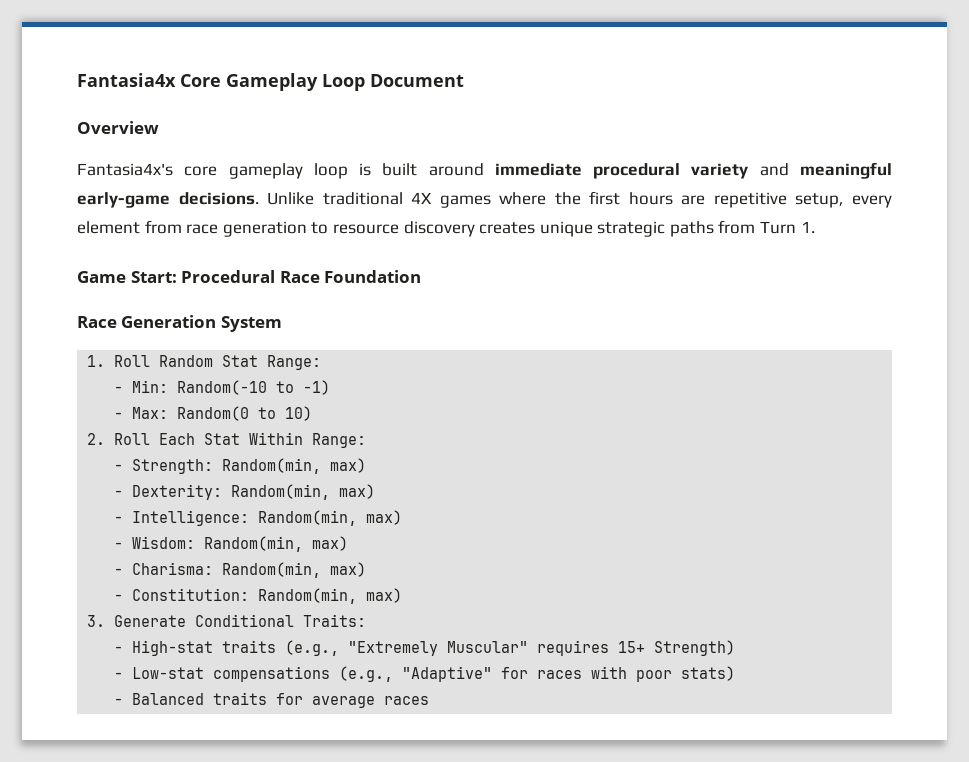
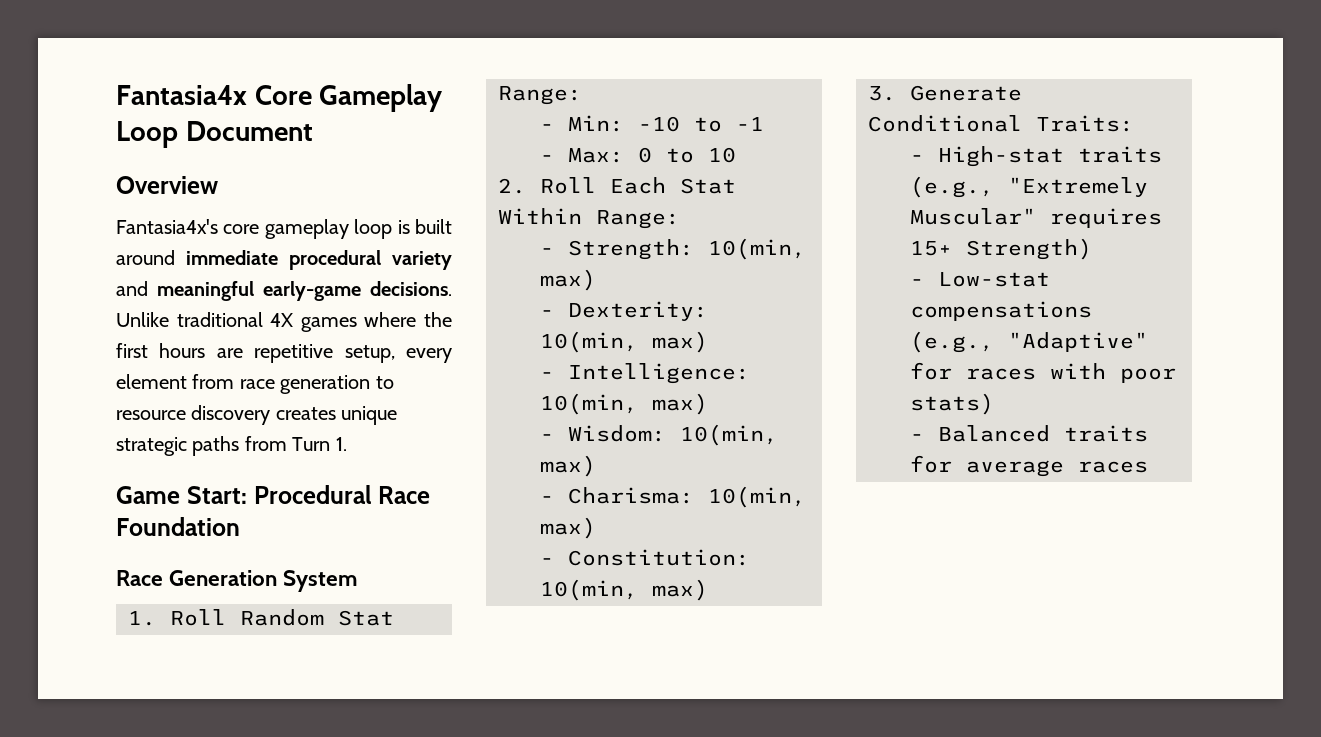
[177,380,331,395] Random(-10 to -1) -> [638,116,764,132] -10 to -1
[177,406,313,421] Random(0 to 10) -> [638,147,736,163] 0 to 10
[222,458,322,474] Random(min, -> [708,238,806,260] 10(min,
[231,484,331,500] Random(min, -> [540,331,638,353] 10(min,
[258,510,358,526] Random(min, -> [540,393,638,415] 10(min,
[204,536,304,552] Random(min, -> [680,424,778,446] 10(min,
[222,562,322,578] Random(min, -> [708,486,806,508] 10(min,
[258,588,358,604] Random(min, -> [540,579,638,601] 10(min,

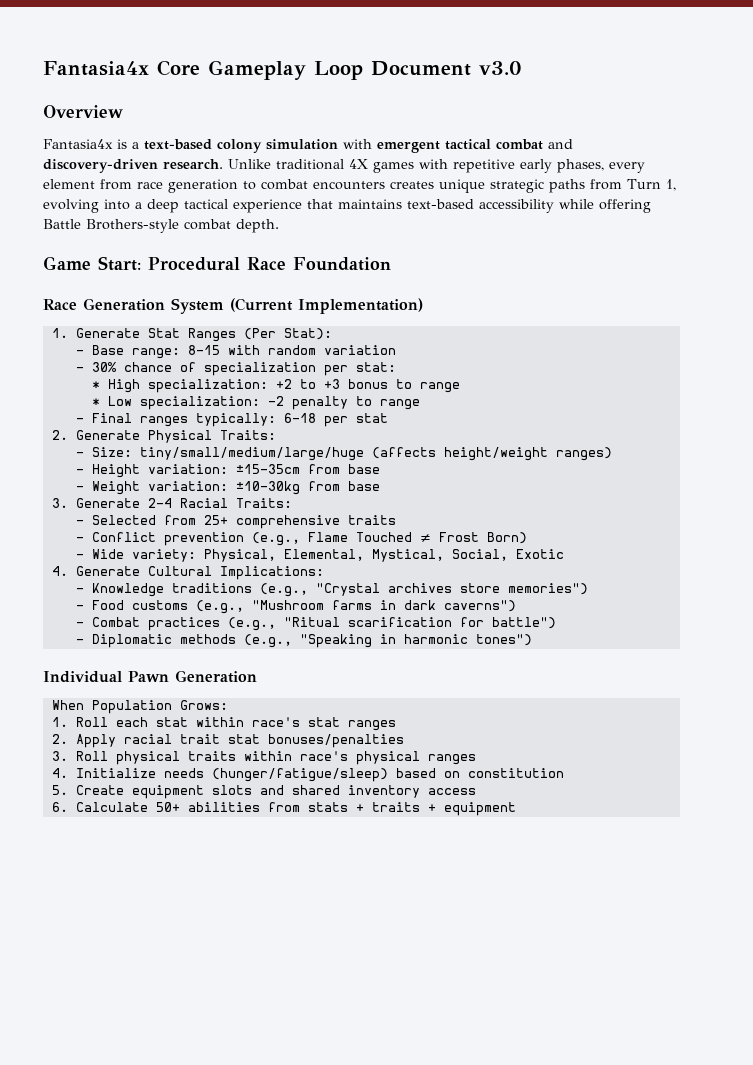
(313, 131) none -> [479,61,522,75] v3.0
[116,219,452,239] [116,250,452,270] [116,281,452,301] [116,312,452,332] [116,343,395,363] Fantasia4x's core gameplay loop is built around immediate procedural variety and meaningful early-game decisions. Unlike traditional 4X games where the first hours are repetitive setup, -> [43,139,573,153] [43,159,604,173] Fantasia4x is a text-based colony simulation with emergent tactical combat and discovery-driven research. Unlike traditional 4X games with repetitive early phases,
[116,405,271,425] resource discovery -> [261,179,385,190] combat encounters
[335,437,347,451] 1. -> [665,179,676,191] [43,199,651,213] [43,219,279,233] 1, evolving into a deep tactical experience that maintains text-based accessibility while offering Battle Brothers-style combat depth.
[128,609,394,626] [498,86,582,105] [540,115,764,132] [540,147,736,163] [498,177,736,194] [498,208,680,229] [540,238,806,260] [540,269,596,291] [540,301,708,321] [540,331,708,353] [540,363,750,384] [540,393,708,415] [540,424,778,446] [540,455,596,477] [540,486,806,508] [540,517,596,539] [540,549,750,566] [540,579,708,601] [868,85,1022,101] [868,115,1134,132] [910,146,1162,167] [910,176,1148,198] [910,208,1162,228] [910,238,1092,260] [910,272,1050,287] [910,301,1092,321] [910,331,1148,353] [910,362,1176,383] [910,393,994,415] [910,425,1148,442] [910,455,1148,477] // 1. Roll Random Stat Range: // - Min: -10 to -1 // - Max: 0 to 10 // 2. Roll Each Stat Within Range: // - Strength: 10(min, max) // - Dexterity: 10(min, max) // - Intelligence: 10(min, max) // - Wisdom: 10(min, max) // - Charisma: 10(min, max) // - Constitution: 10(min, max) // 3. Generate Conditional Traits: // - High-stat traits (e.g., "Extremely Muscular" requires 15+ Strength) // - Low-stat compensations (e.g., "Adaptive" for races with poor stats) // - Balanced traits for average races -> [230,298,423,314] [51,328,332,342] [75,345,396,359] [75,362,396,376] [91,379,460,393] [91,396,420,410] [75,413,388,427] [51,430,276,443] [75,447,612,461] [75,464,380,478] [75,481,380,495] [51,498,292,508] [75,515,396,529] [75,532,527,546] [75,549,564,562] [51,566,324,580] [75,583,588,597] [75,600,516,614] [75,617,556,631] [75,634,532,648] [43,670,257,683] [51,700,228,714] [51,717,396,731] [51,734,404,748] [51,751,476,765] [51,768,564,782] [51,785,476,799] [51,802,516,816] (Current Implementation) // 1. Generate Stat Ranges (Per Stat): // - Base range: 8-15 with random variation // - 30% chance of specialization per stat: // * High specialization: +2 to +3 bonus to range // * Low specialization: -2 penalty to range // - Final ranges typically: 6-18 per stat // 2. Generate Physical Traits: // - Size: tiny/small/medium/large/huge (affects height/weight ranges) // - Height variation: ±15-35cm from base // - Weight variation: ±10-30kg from base // 3. Generate 2-4 Racial Traits: // - Selected from 25+ comprehensive traits // - Conflict prevention (e.g., Flame Touched ≠ Frost Born) // - Wide variety: Physical, Elemental, Mystical, Social, Exotic // 4. Generate Cultural Implications: // - Knowledge traditions (e.g., "Crystal archives store memories") // - Food customs (e.g., "Mushroom farms in dark caverns") // - Combat practices (e.g., "Ritual scarification for battle") // - Diplomatic methods (e.g., "Speaking in harmonic tones") // Individual Pawn Generation // When Population Grows: // 1. Roll each stat within race's stat ranges // 2. Apply racial trait stat bonuses/penalties // 3. Roll physical traits within race's physical ranges // 4. Initialize needs (hunger/fatigue/sleep) based on constitution // 5. Create equipment slots and shared inventory access // 6. Calculate 50+ abilities from stats + traits + equipment

